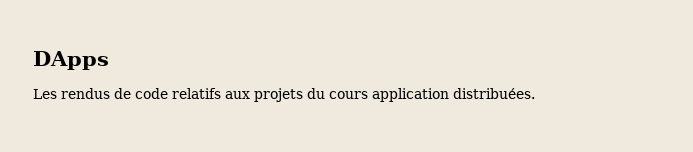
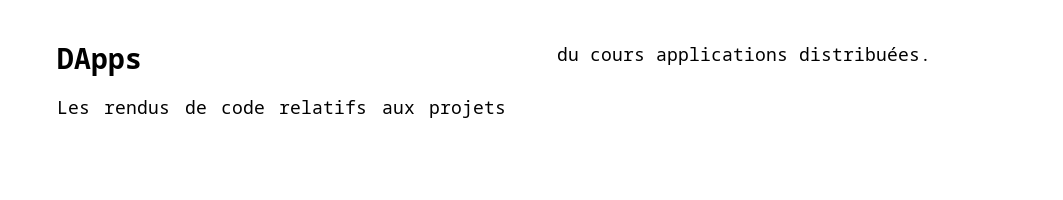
[372,88,449,102] application -> [656,47,788,65] applications

